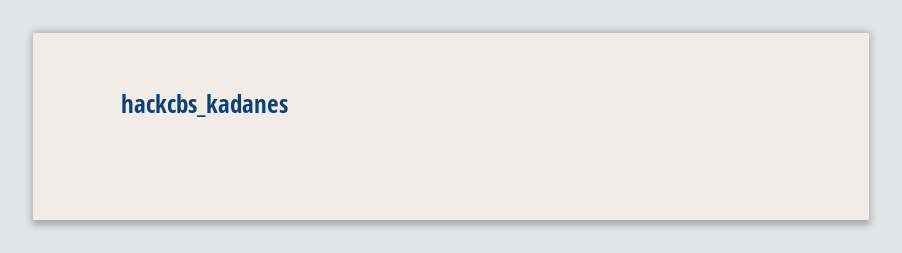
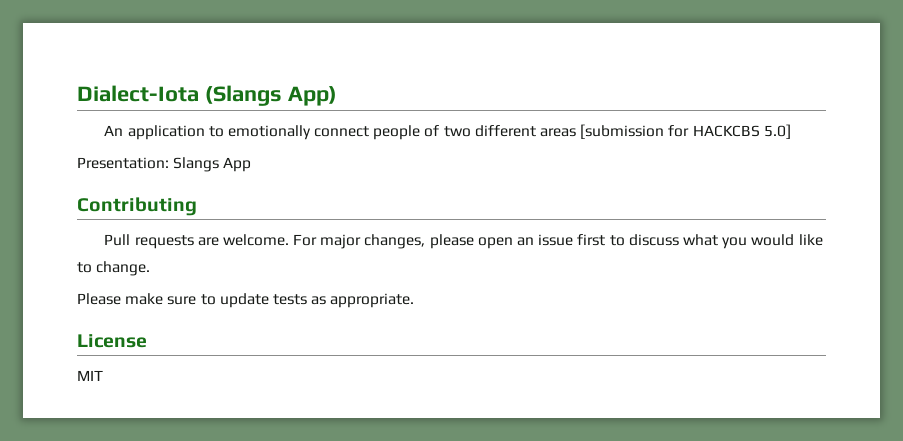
[121,94,288,117] hackcbs_kadanes -> [77,85,337,106] [104,124,791,140] [77,157,252,172] [77,197,197,216] [104,234,823,249] [77,261,151,276] [77,293,415,308] [77,334,147,348] [77,370,103,381] Dialect-Iota (Slangs App) // An application to emotionally connect people of two different areas [submission for HACKCBS 5.0] // Presentation: Slangs App // Contributing // Pull requests are welcome. For major changes, please open an issue first to discuss what you would like to change. // Please make sure to update tests as appropriate. // License // MIT

